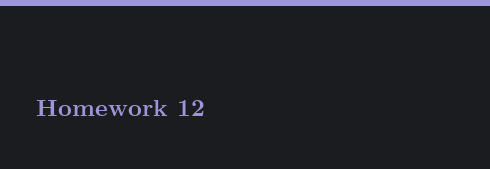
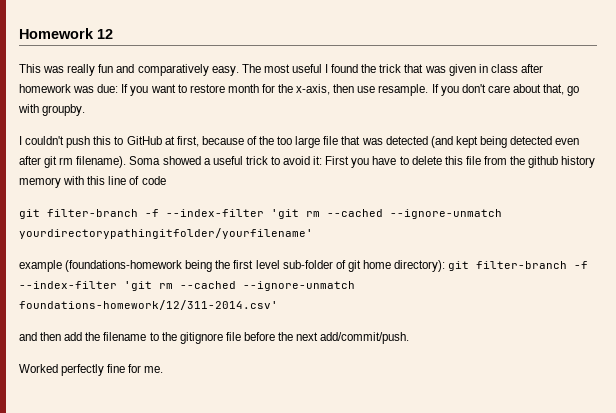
(205, 108) none -> [19,64,543,76] [19,84,580,96] [18,104,86,116] [19,136,580,148] [19,156,596,168] [19,176,166,188] [19,209,502,219] [19,228,313,239] [19,260,589,272] [19,281,355,291] [19,300,278,310] [19,332,410,344] [19,364,164,376] // This was really fun and comparatively easy. The most useful I found the trick that was given in class after homework was due: If you want to restore month for the x-axis, then use resample. If you don't care about that, go with groupby. // I couldn't push this to GitHub at first, because of the too large file that was detected (and kept being detected even after git rm filename). Soma showed a useful trick to avoid it: First you have to delete this file from the github history memory with this line of code // git filter-branch -f --index-filter 'git rm --cached --ignore-unmatch yourdirectorypathingitfolder/yourfilename' // example (foundations-homework being the first level sub-folder of git home directory): git filter-branch -f --index-filter 'git rm --cached --ignore-unmatch foundations-homework/12/311-2014.csv' // and then add the filename to the gitignore file before the next add/commit/push. // Worked perfectly fine for me.

